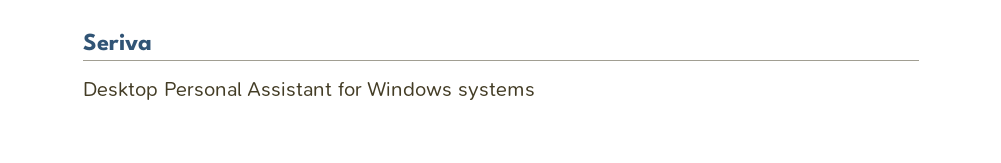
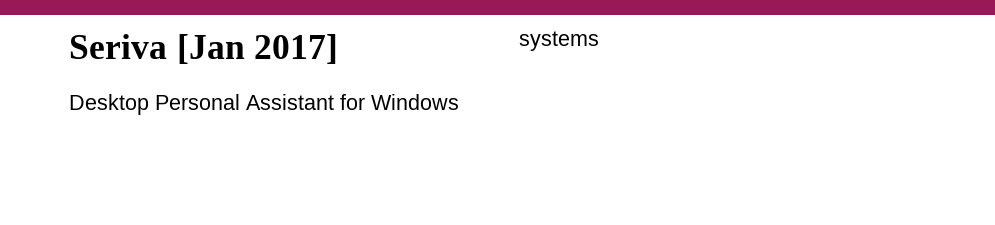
(152, 42) none -> [176,34,339,64] [Jan 2017]

